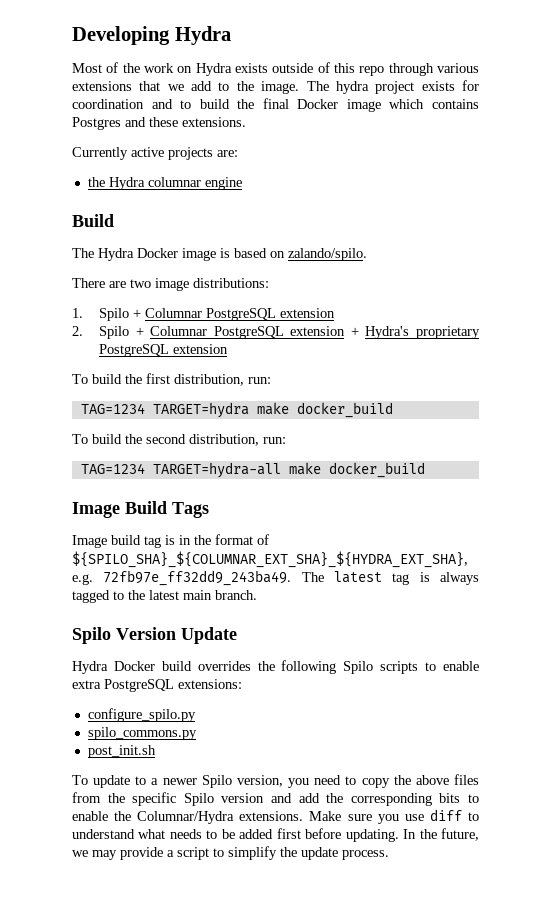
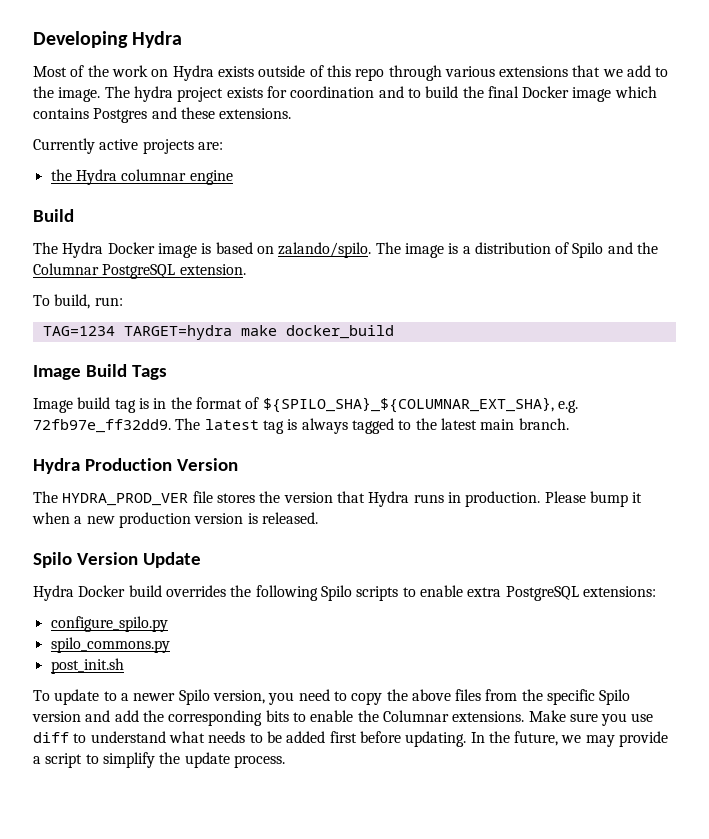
[72,278,269,291] [72,308,336,321] [72,326,480,339] [99,344,229,357] [72,373,244,386] // There are two image distributions: // 1. Spilo + Columnar PostgreSQL extension // 2. Spilo + Columnar PostgreSQL extension + Hydra's proprietary PostgreSQL extension // To build the first distribution, -> [375,242,659,258] [33,263,246,279] [33,294,91,309] The image is a distribution of Spilo and the Columnar PostgreSQL extension. // To build,
[72,434,286,446] [80,462,425,478] // To build the second distribution, run: // TAG=1234 TARGET=hydra-all make docker_build -> (394, 332) none
[72,551,468,568] [72,570,292,586] ${SPILO_SHA}_${COLUMNAR_EXT_SHA}_${HYDRA_EXT_SHA}, e.g. 72fb97e_ff32dd9_243ba49. -> [262,397,578,413] [33,419,171,433] ${SPILO_SHA}_${COLUMNAR_EXT_SHA}, e.g. 72fb97e_ff32dd9.
(257, 595) none -> [33,458,238,474] [33,491,643,507] [32,512,318,528] // Hydra Production Version // The HYDRA_PROD_VER file stores the version that Hydra runs in production. Please bump it when a new production version is released.
[137,811,235,824] Columnar/Hydra -> [382,710,449,722] Columnar

